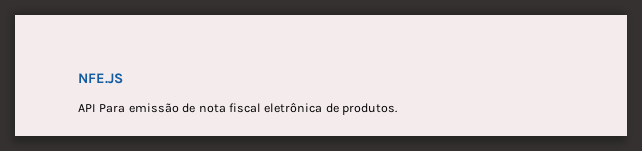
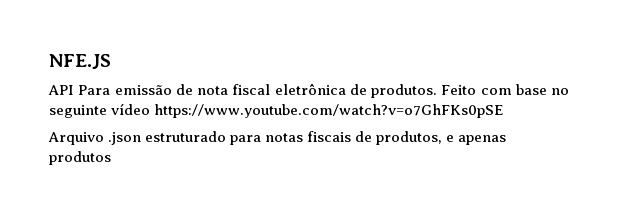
(397, 109) none -> [441,84,569,95] [49,103,505,118] [48,131,507,145] [49,151,111,165] Feito com base no seguinte vídeo https://www.youtube.com/watch?v=o7GhFKs0pSE // Arquivo .json estruturado para notas fiscais de produtos, e apenas produtos

